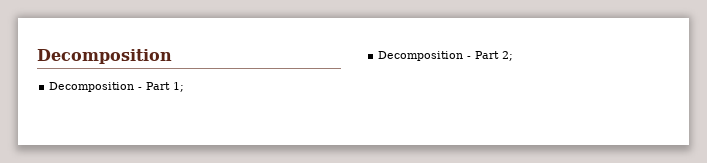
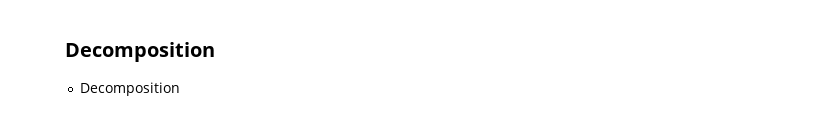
[138,82,185,92] [378,51,514,61] - Part 1; // Decomposition - Part 2; -> (181, 89) none

